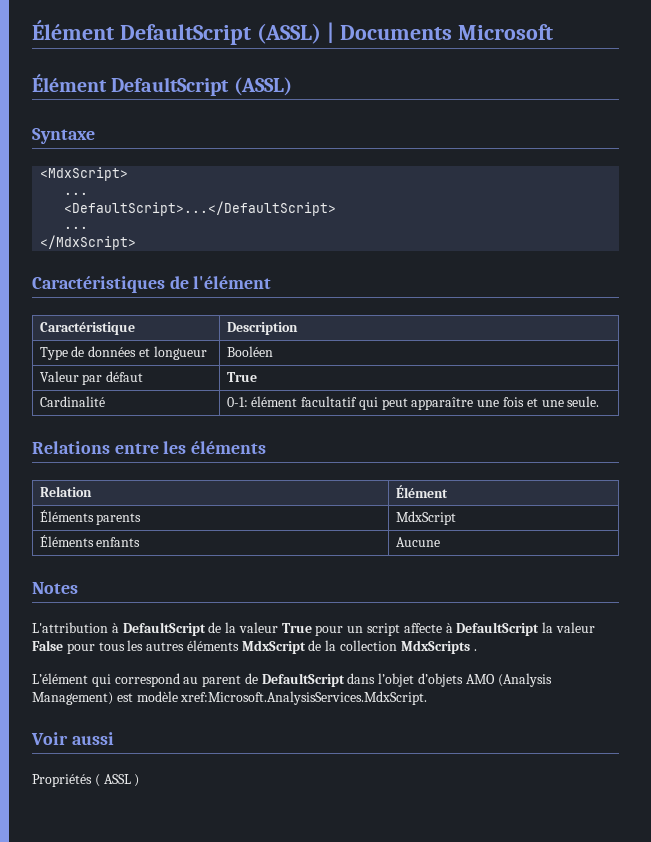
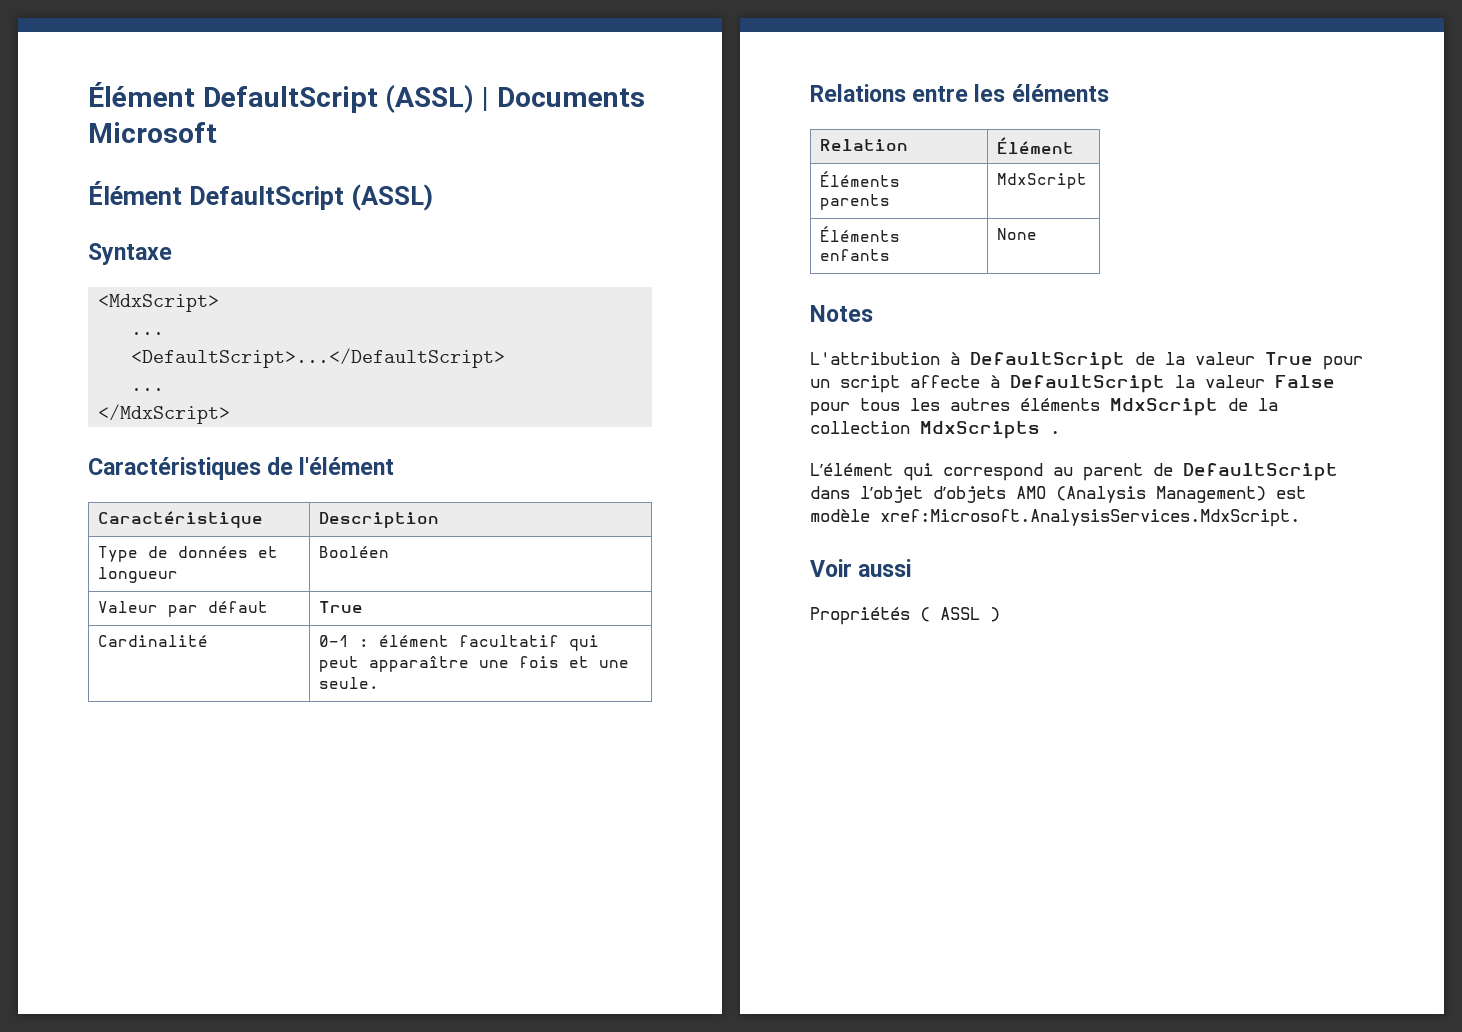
[226,397,248,407] 0-1: -> [319,635,370,647] 0-1 :
[395,537,440,547] | Aucune -> [997,228,1038,240] | None

